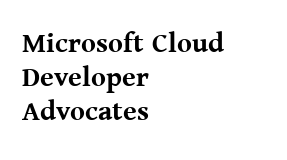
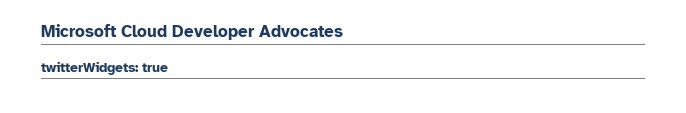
(149, 109) none -> [41,61,168,75] // twitterWidgets: true

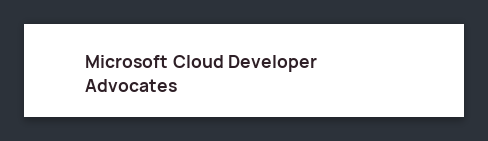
[41,61,168,75] // twitterWidgets: true -> (177, 85) none

